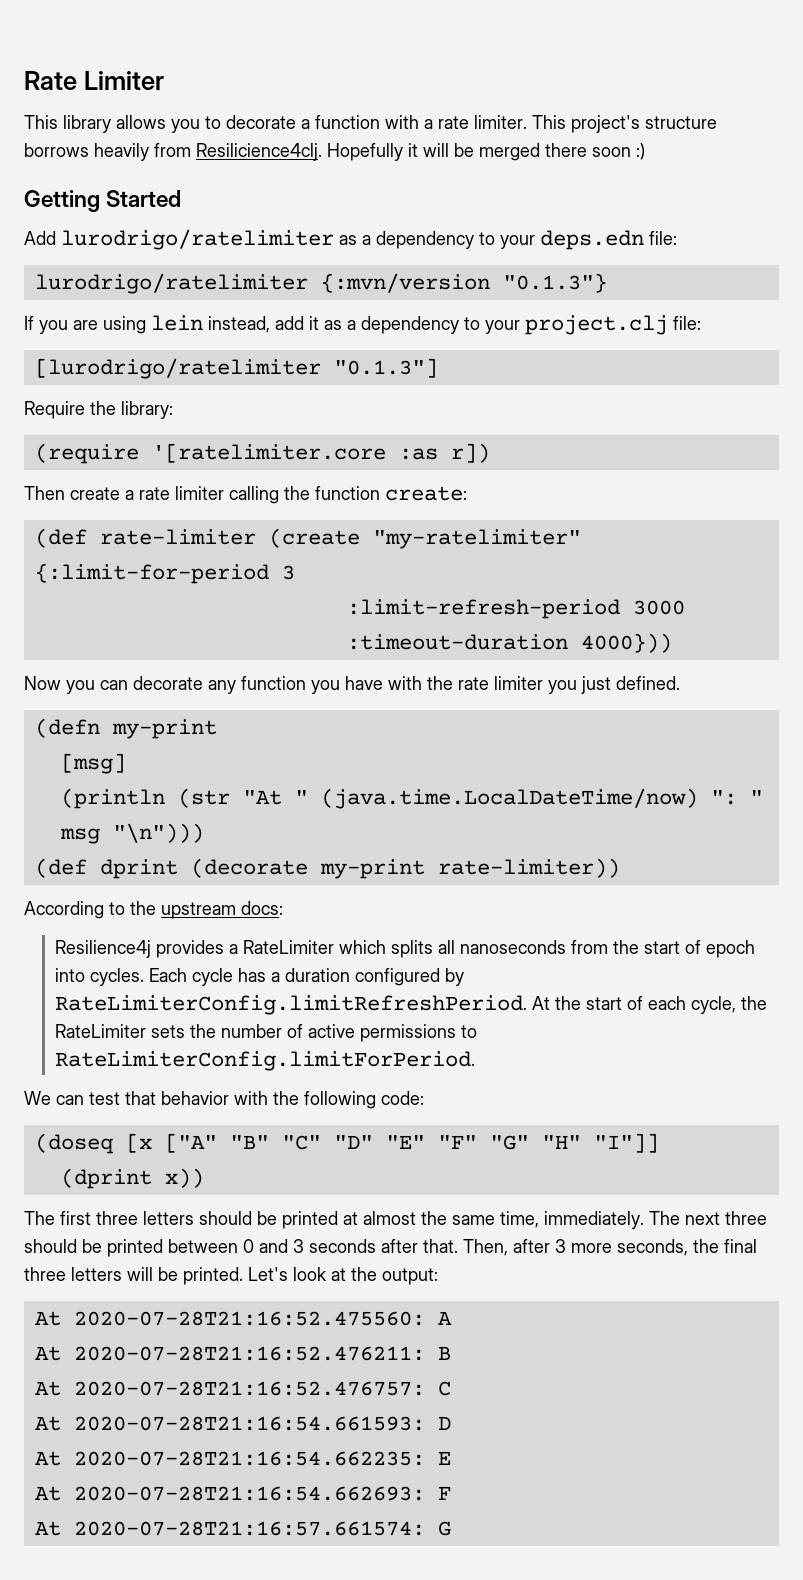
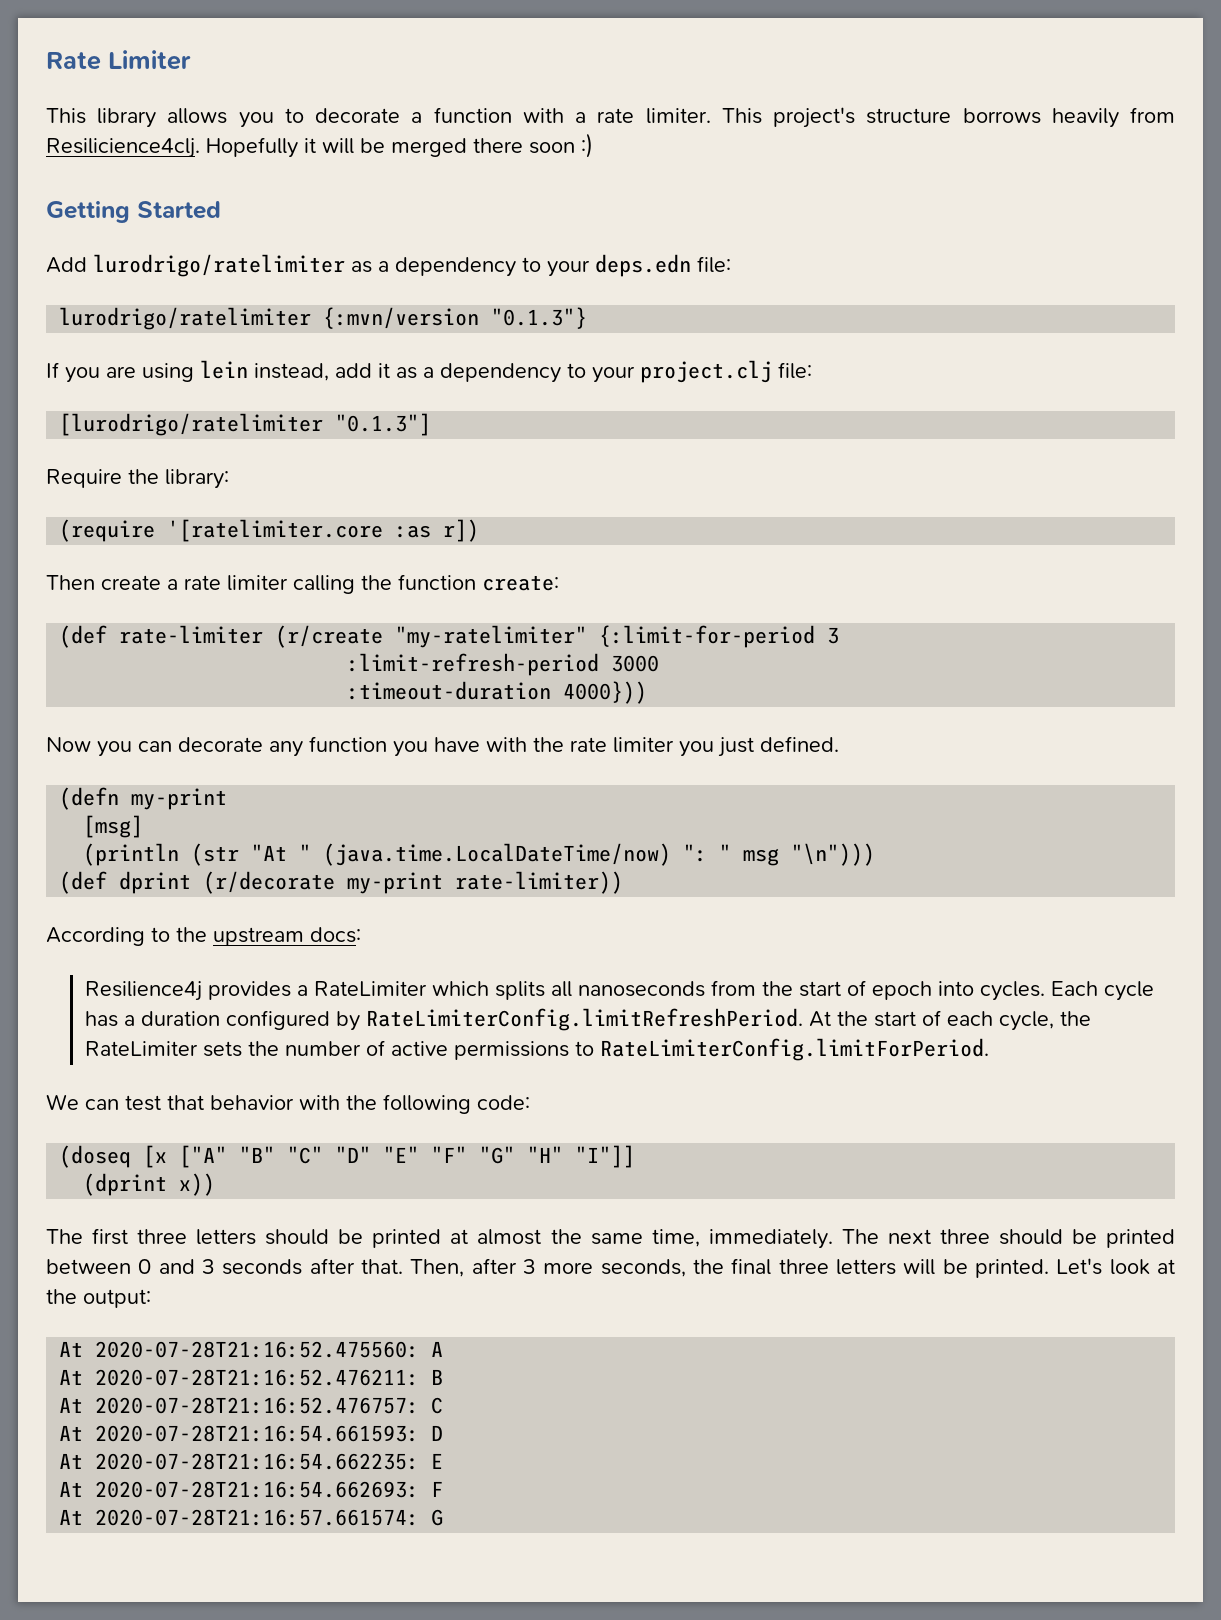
[268,528,360,548] (create -> [275,625,384,648] (r/create
[190,858,308,878] (decorate -> [203,871,336,894] (r/decorate

